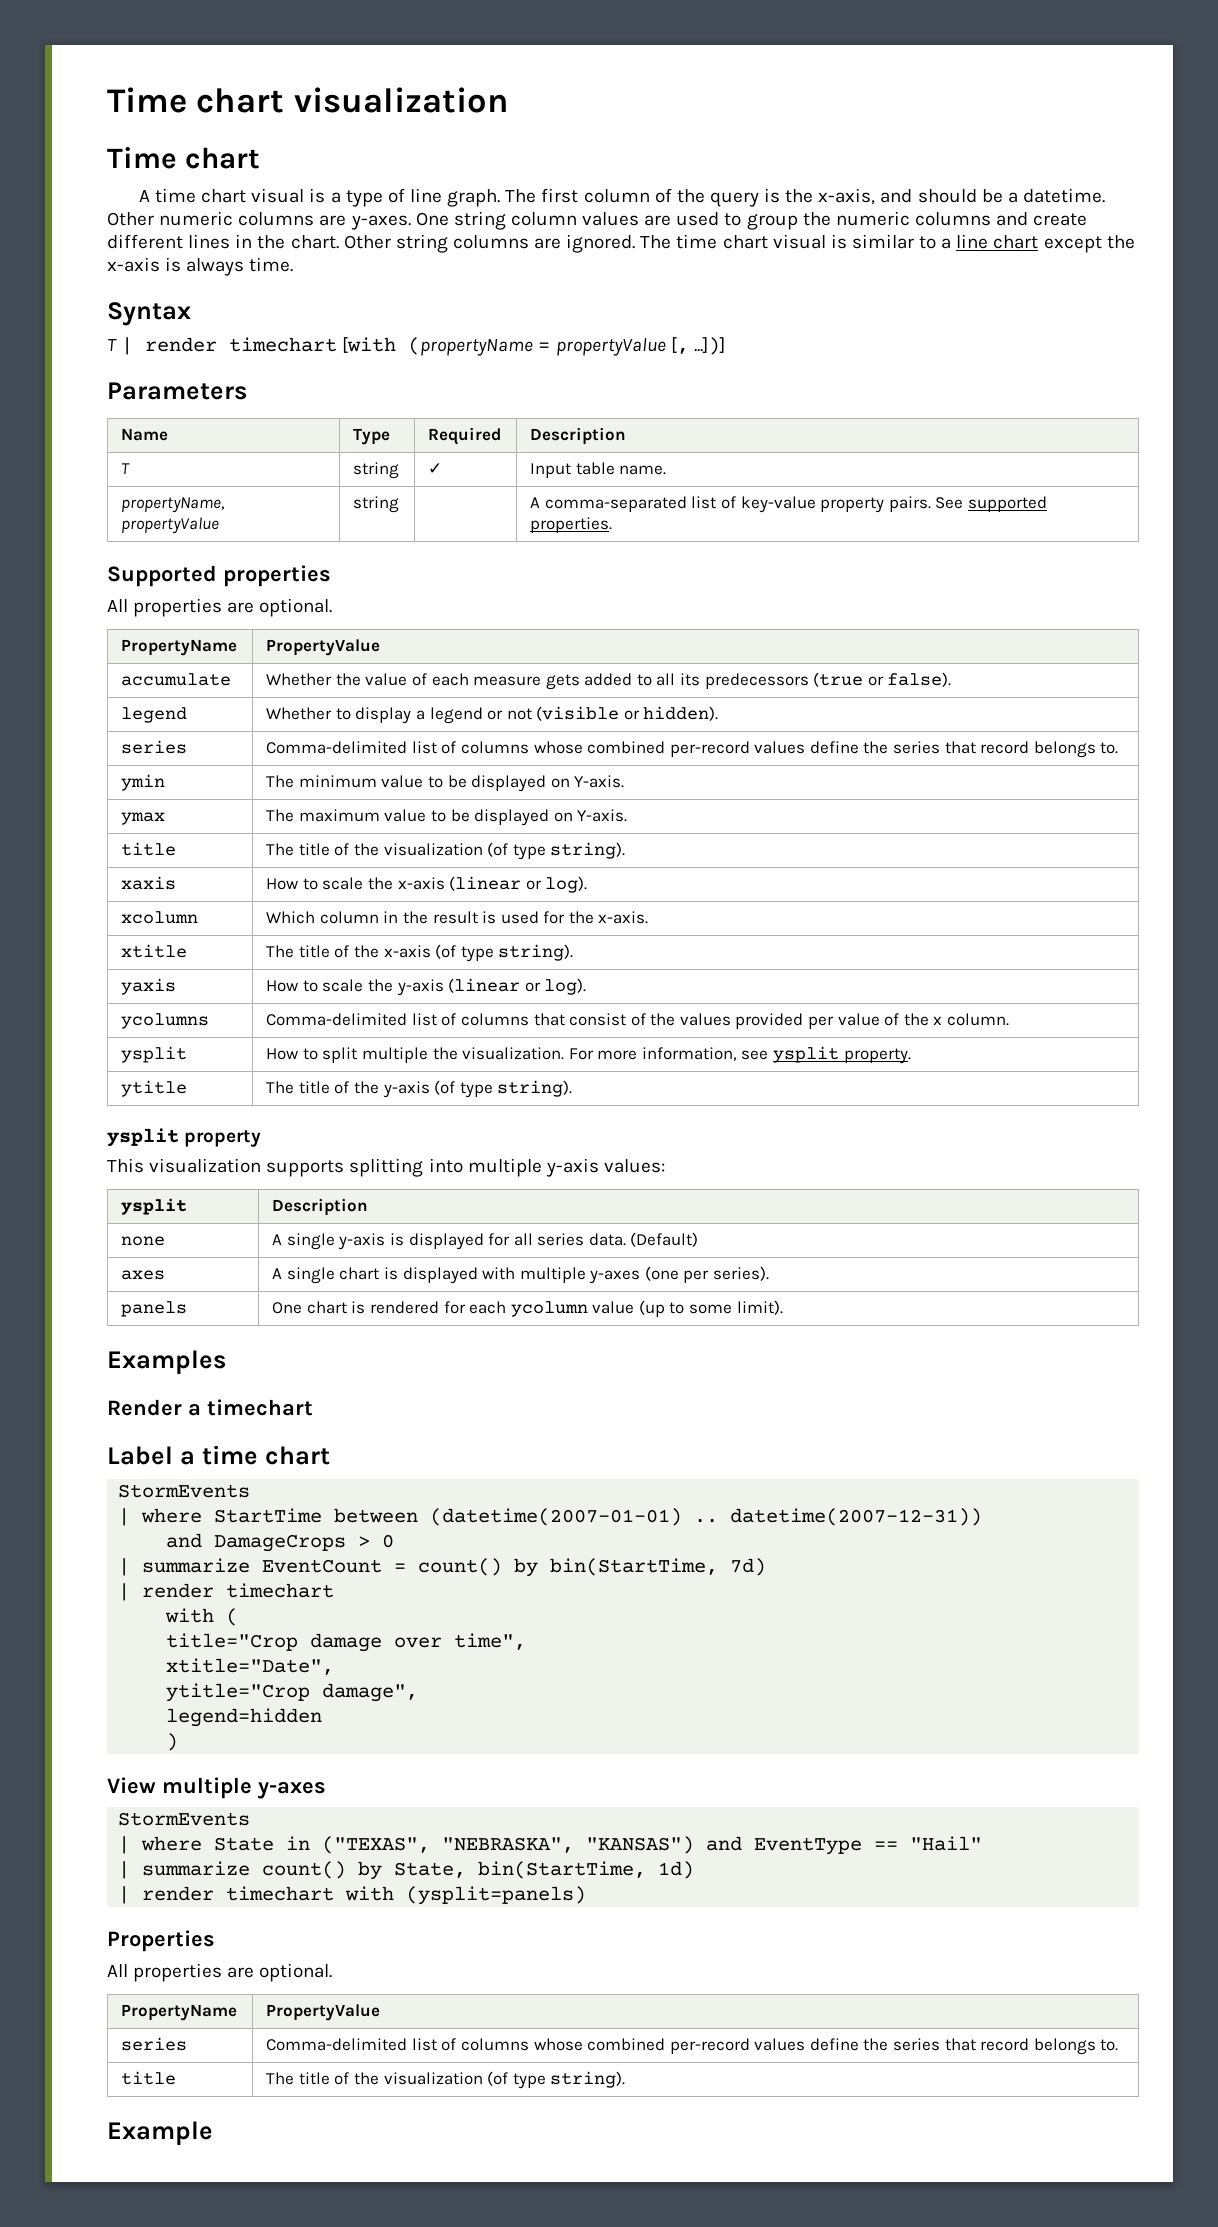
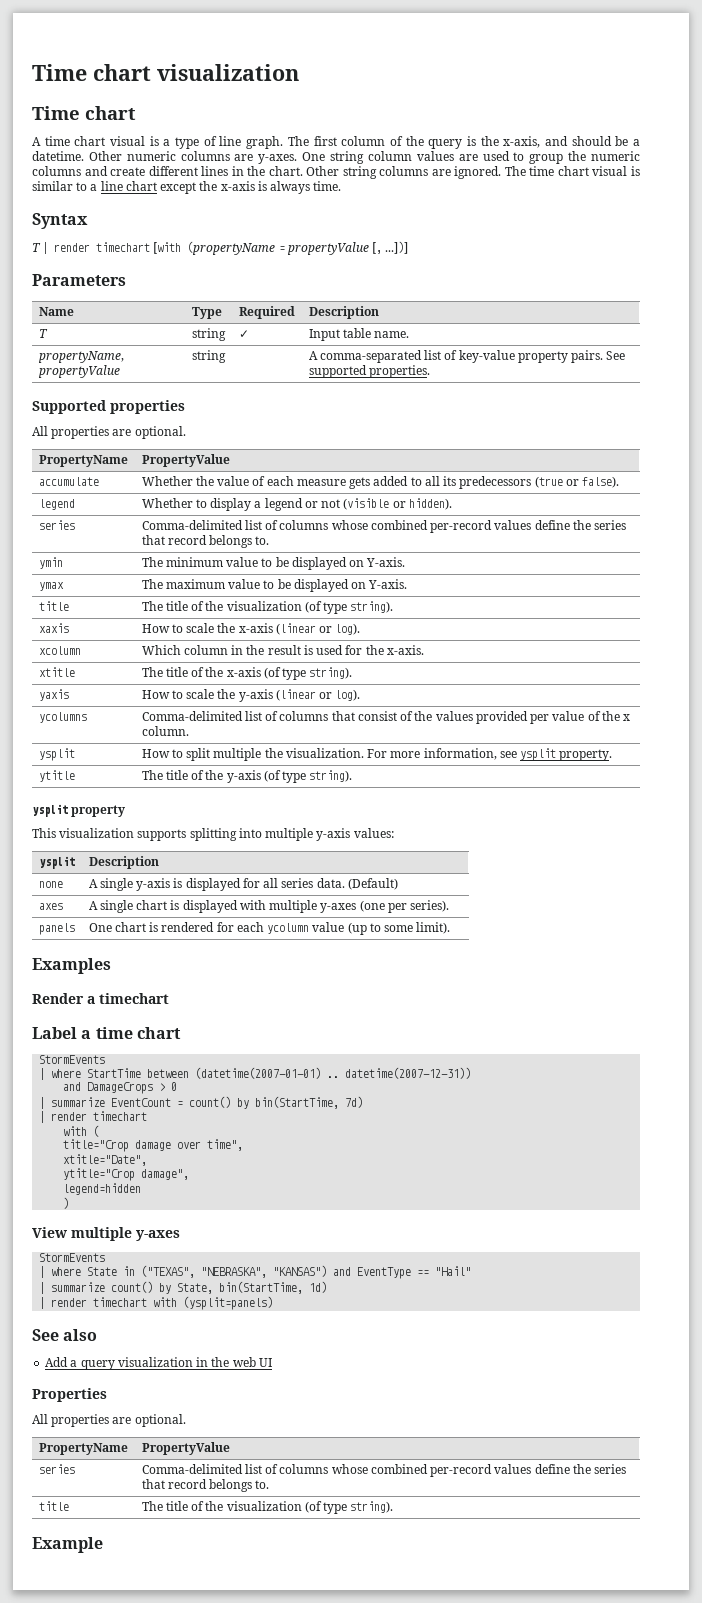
(587, 1895) none -> [32,1329,98,1341] [45,1357,272,1370] // See also // Add a query visualization in the web UI

